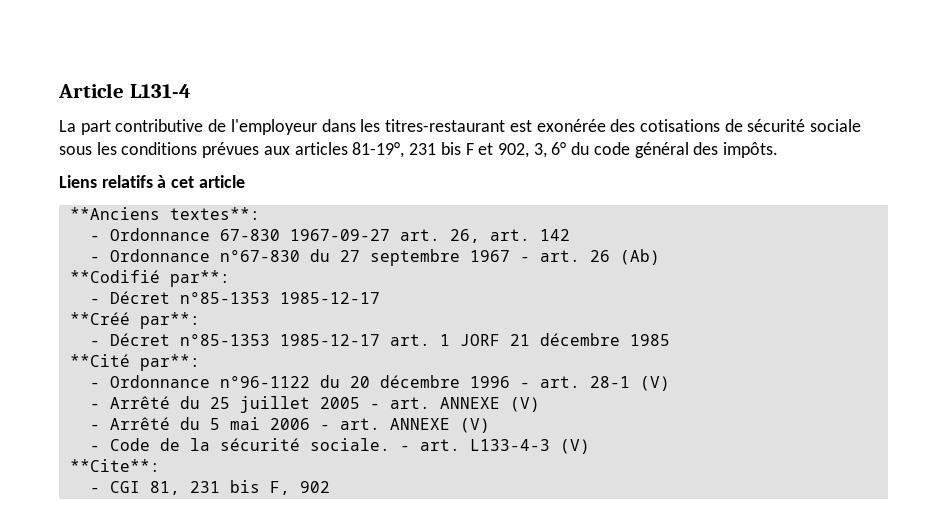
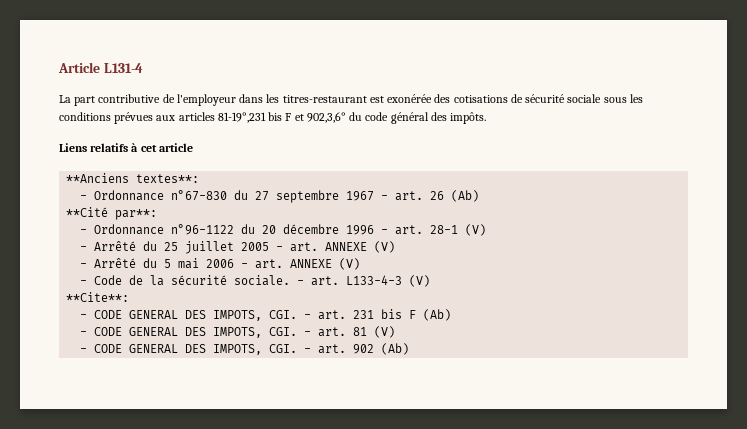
[352,142,437,158] 81-19°, 231 -> [217,112,266,123] 81-19°,231
[497,142,567,158] 902, 3, 6° -> [306,112,346,123] 902,3,6°
[89,228,570,243] // - Ordonnance 67-830 1967-09-27 art. 26, art. 142 -> (200, 178) none
[69,270,230,287] [89,291,380,304] [69,312,200,329] [89,333,670,346] // **Codifié par**: // - Décret n°85-1353 1985-12-17 // **Créé par**: // - Décret n°85-1353 1985-12-17 art. 1 JORF 21 décembre 1985 -> (480, 196) none
[109,480,330,495] CGI 81, 231 bis F, 902 -> [94,309,452,321] [80,326,396,338] [80,343,410,355] CODE GENERAL DES IMPOTS, CGI. - art. 231 bis F (Ab) // - CODE GENERAL DES IMPOTS, CGI. - art. 81 (V) // - CODE GENERAL DES IMPOTS, CGI. - art. 902 (Ab)

